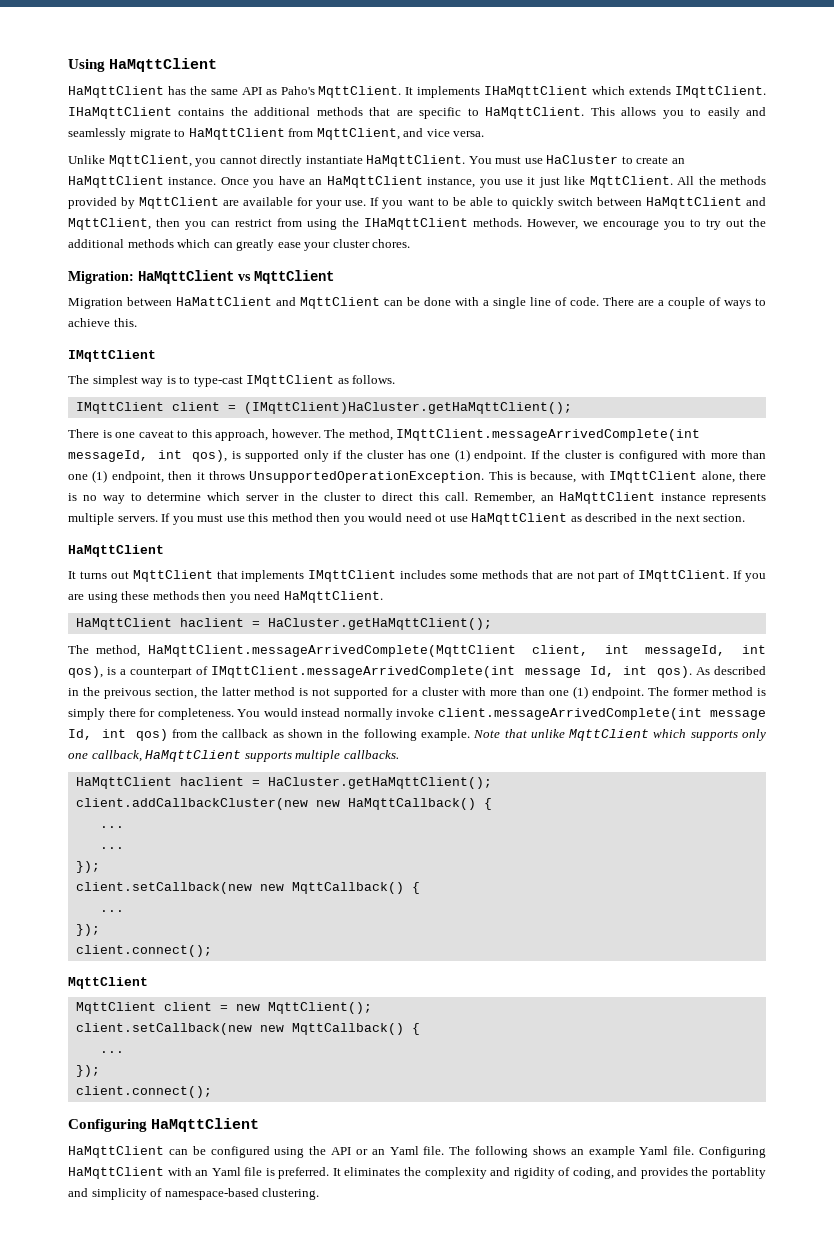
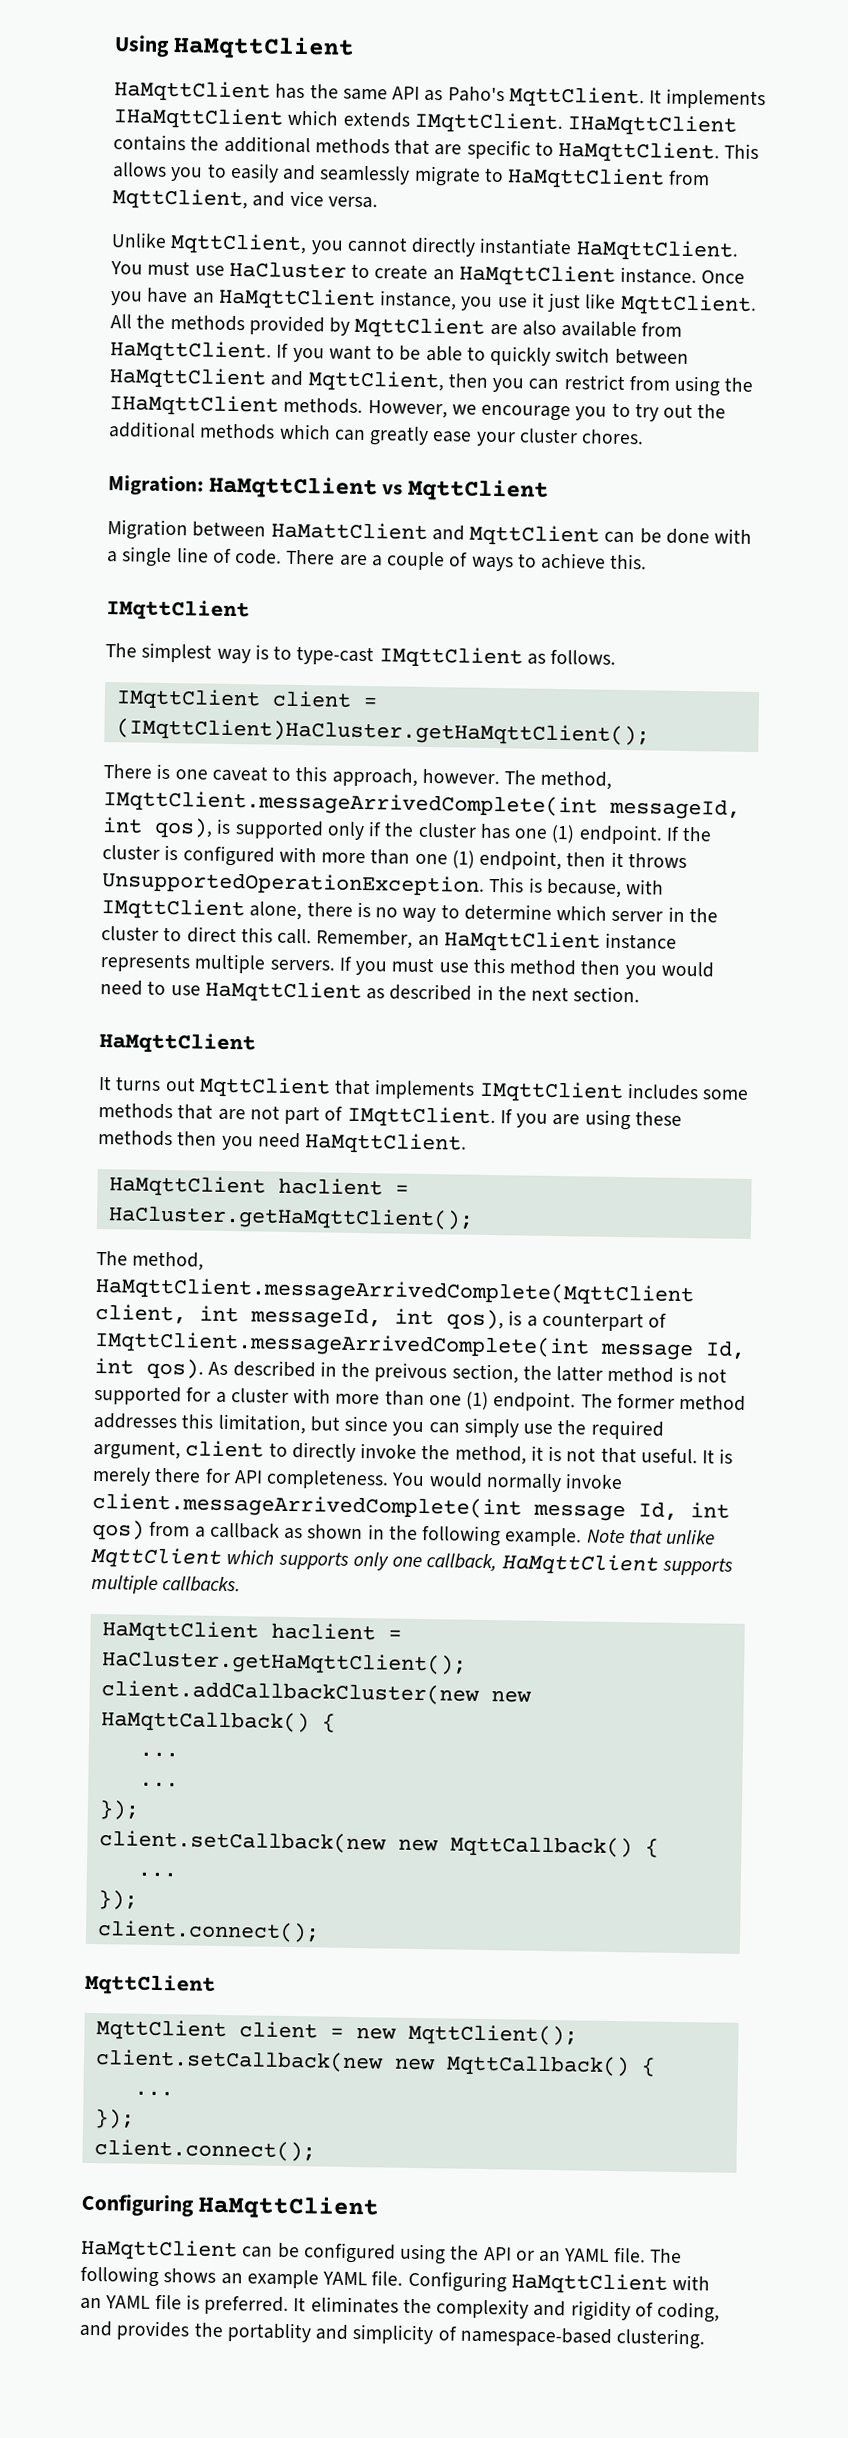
[243,197,367,209] available for your use. -> [521,320,683,338] [110,340,272,363] also available from HaMqttClient.
[435,514,447,522] ot -> [147,980,167,996] to
[756,688,766,696] [68,708,105,720] is simply -> [93,1412,664,1440] [93,1439,734,1465] [92,1466,151,1486] addresses this limitation, but since you can simply use the required argument, client to directly invoke the method, it is not that useful. It is merely
(156, 712) none -> [233,1470,263,1484] API
[301,708,341,717] instead -> (483, 1480) none
[201,729,219,738] the -> [194,1526,206,1538] a
[389,1146,419,1155] Yaml -> [564,2248,610,2262] YAML
[639,1146,669,1155] Yaml -> [322,2271,368,2286] YAML
[211,1167,241,1176] Yaml -> [105,2295,151,2309] YAML

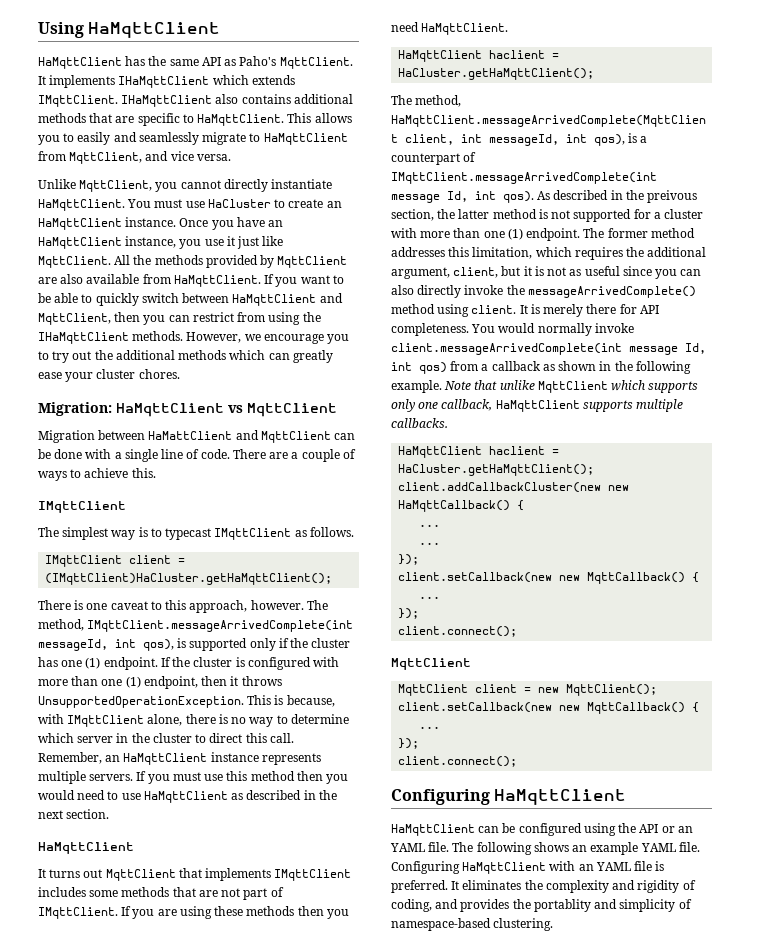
[113,134,220,152] contains the -> [215,94,291,104] also contains
[296,645,375,666] type-cast -> [165,528,212,540] typecast
[309,1415,664,1440] [93,1439,698,1465] but since you can simply use the required argument, client to directly invoke the method, it is not that useful. -> [535,247,707,260] [391,266,702,279] [391,285,696,298] [391,304,517,317] which requires the additional argument, client, but it is not as useful since you can also directly invoke the messageArrivedComplete() method using client.

